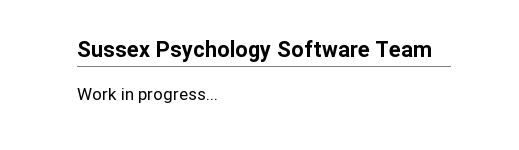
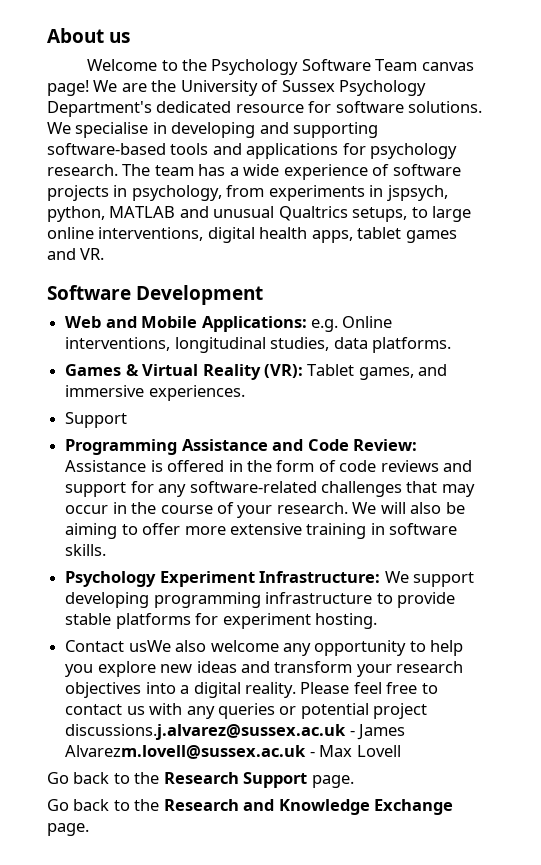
[77,40,433,62] [77,88,219,103] Sussex Psychology Software Team // Work in progress... -> [47,28,131,43] [87,59,474,75] [47,80,427,96] [47,101,483,117] [47,122,379,138] [47,143,458,159] [47,164,461,180] [47,185,448,201] [47,206,472,222] [47,227,457,243] [47,248,105,260] [47,285,264,305] [65,316,393,332] [65,337,451,353] [65,364,448,380] [65,385,245,401] [65,412,128,428] [65,439,417,455] [65,460,473,472] [65,481,475,497] [65,502,465,518] [65,523,458,539] [65,544,107,556] [65,571,474,587] [65,592,455,608] [65,613,377,629] [65,640,464,656] [65,661,464,677] [65,682,438,698] [65,703,428,719] [65,724,406,740] [65,745,401,759] [47,772,354,788] [47,799,454,815] [47,823,89,836] About us // Welcome to the Psychology Software Team canvas page! We are the University of Sussex Psychology Department's dedicated resource for software solutions. We specialise in developing and supporting software-based tools and applications for psychology research. The team has a wide experience of software projects in psychology, from experiments in jspsych, python, MATLAB and unusual Qualtrics setups, to large online interventions, digital health apps, tablet games and VR. // Software Development // Web and Mobile Applications: e.g. Online interventions, longitudinal studies, data platforms. // Games & Virtual Reality (VR): Tablet games, and immersive experiences. // Support // Programming Assistance and Code Review: Assistance is offered in the form of code reviews and support for any software-related challenges that may occur in the course of your research. We will also be aiming to offer more extensive training in software skills. // Psychology Experiment Infrastructure: We support developing programming infrastructure to provide stable platforms for experiment hosting. // Contact usWe also welcome any opportunity to help you explore new ideas and transform your research objectives into a digital reality. Please feel free to contact us with any queries or potential project discussions.j.alvarez@sussex.ac.uk - James Alvarezm.lovell@sussex.ac.uk - Max Lovell // Go back to the Research Support page. // Go back to the Research and Knowledge Exchange page.

